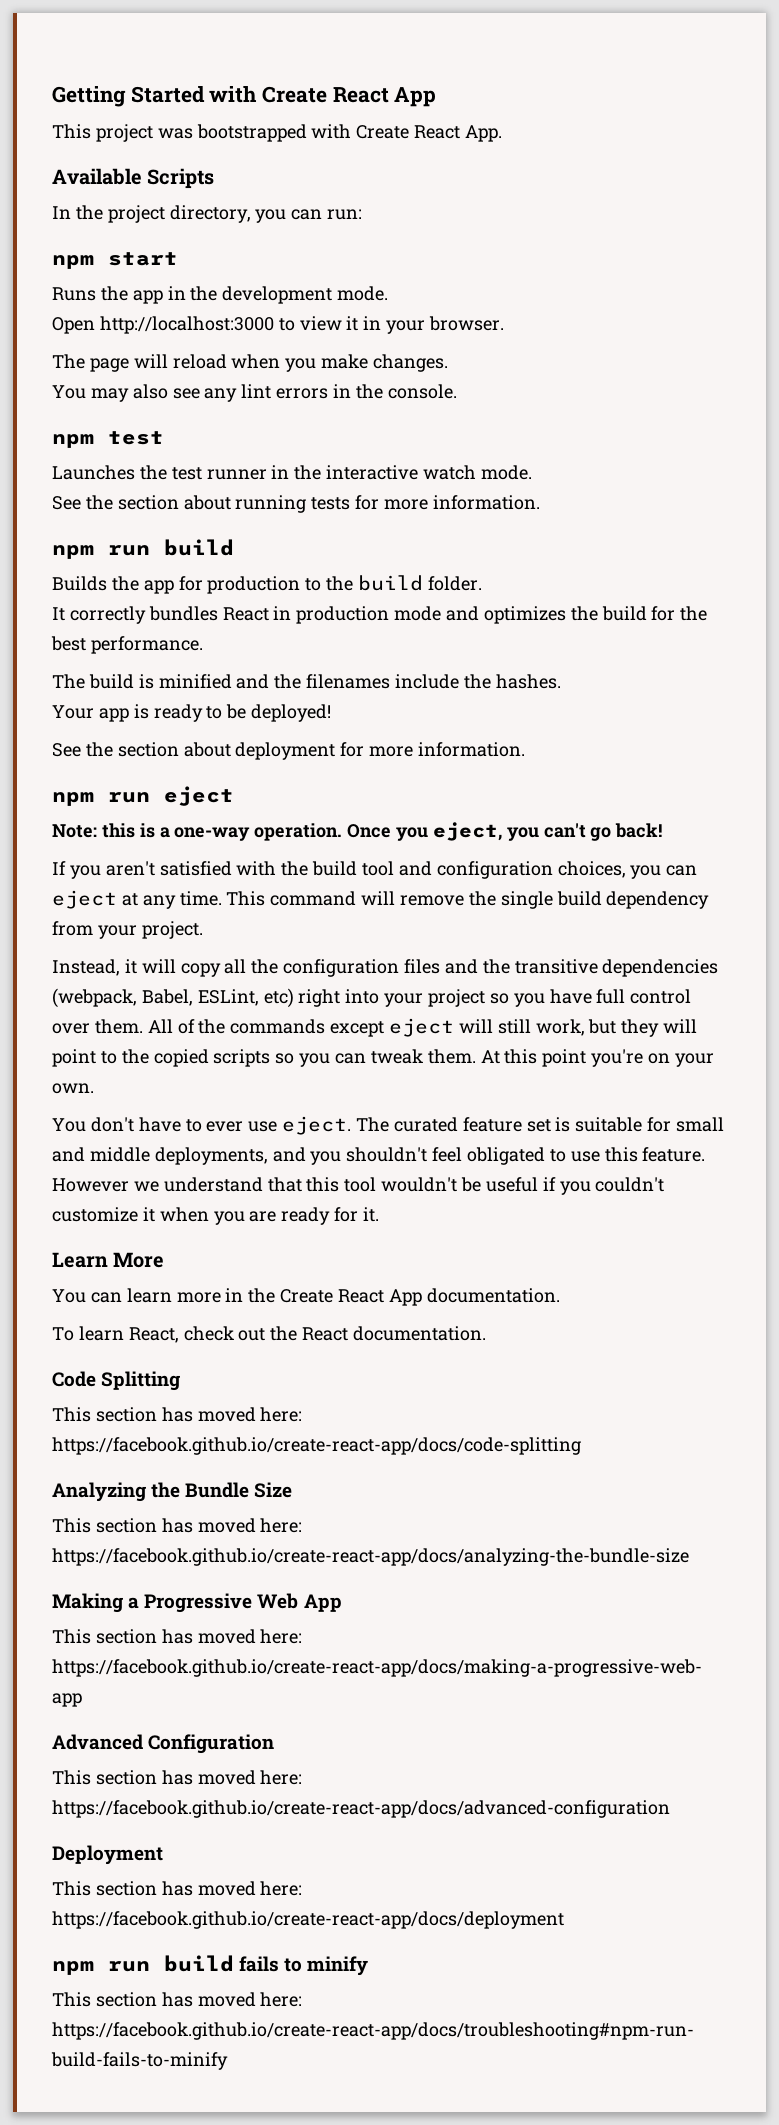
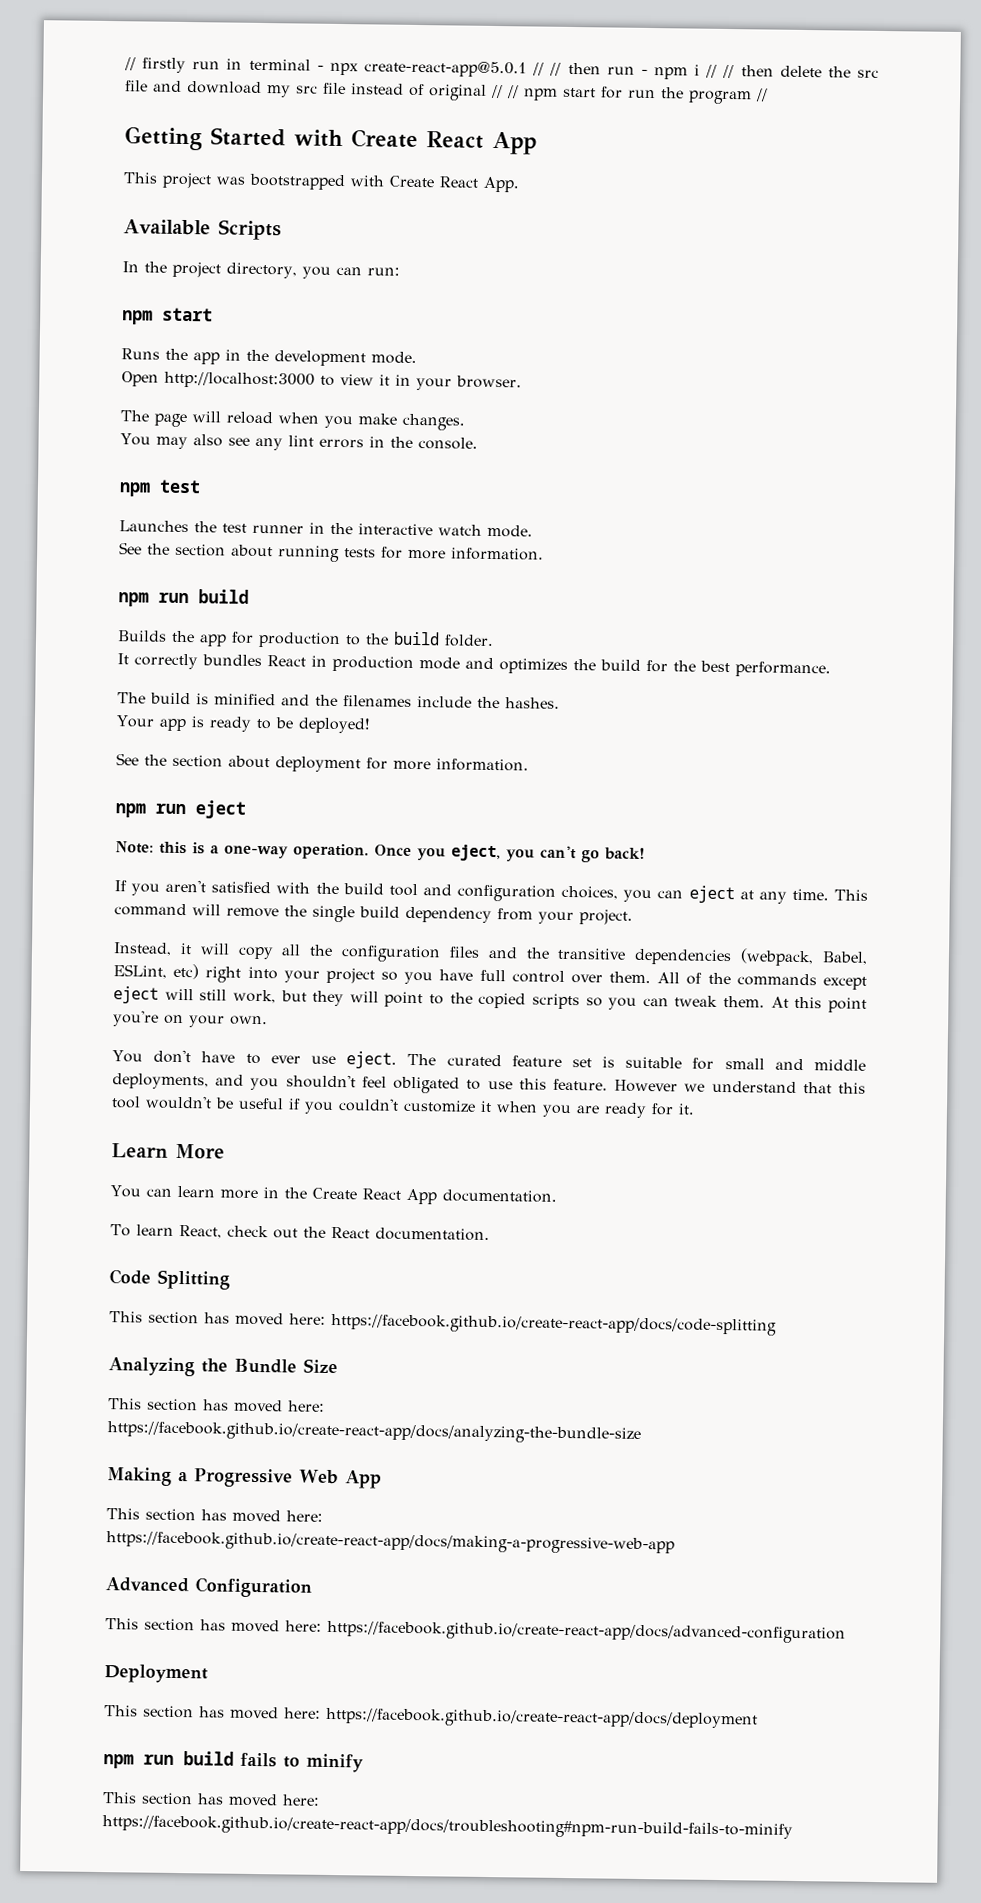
(52, 96) none -> [124,57,879,80] [125,80,768,105] // firstly run in terminal - npx create-react-app@5.0.1 // // then run - npm i // // then delete the src file and download my src file instead of original // // npm start for run the program // //

